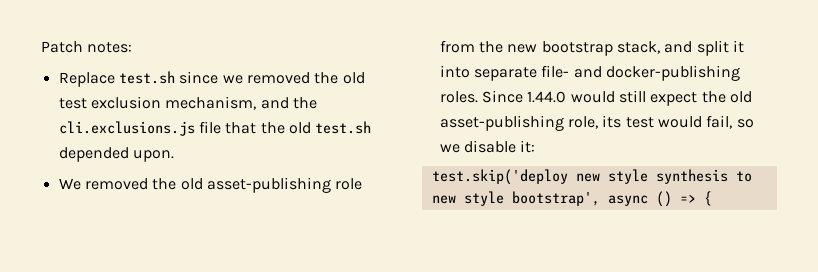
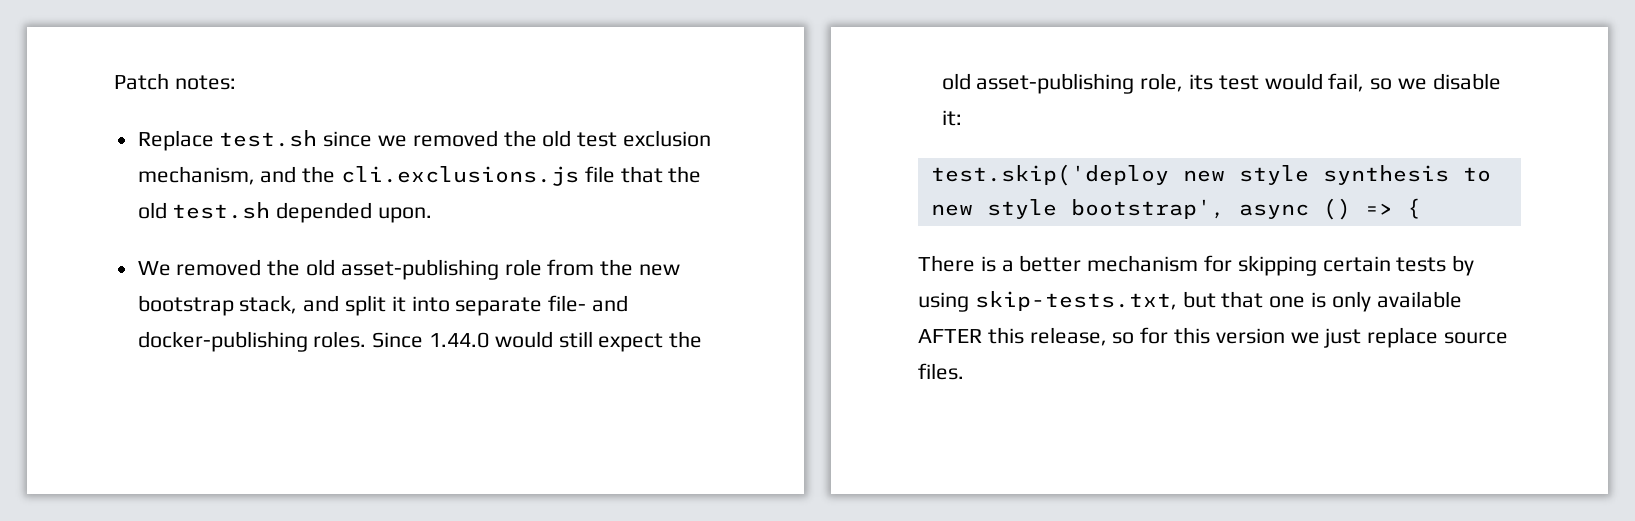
(712, 198) none -> [918,255,1475,276] [918,291,1462,312] [918,327,1509,348] [918,363,964,380] // There is a better mechanism for skipping certain tests by using skip-tests.txt, but that one is only available AFTER this release, so for this version we just replace source files.

